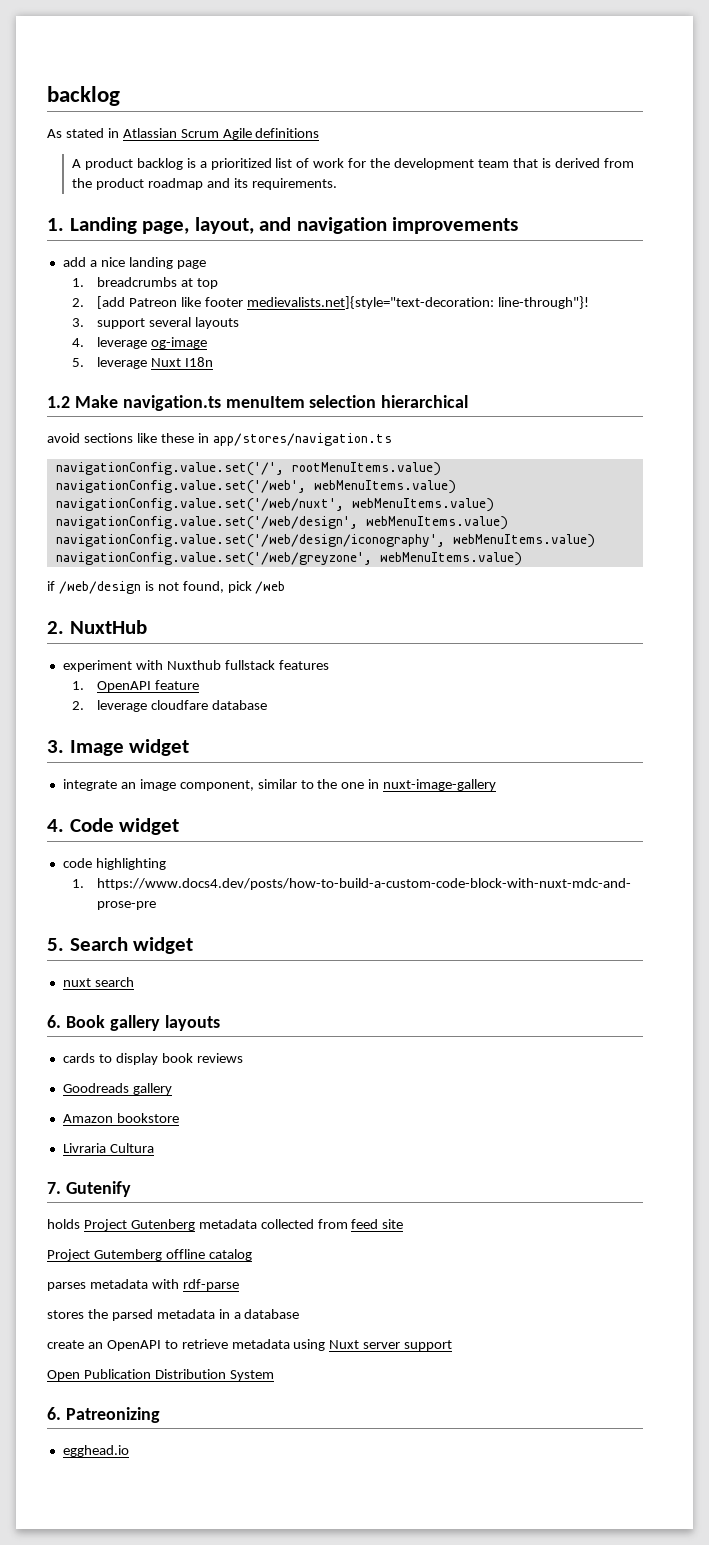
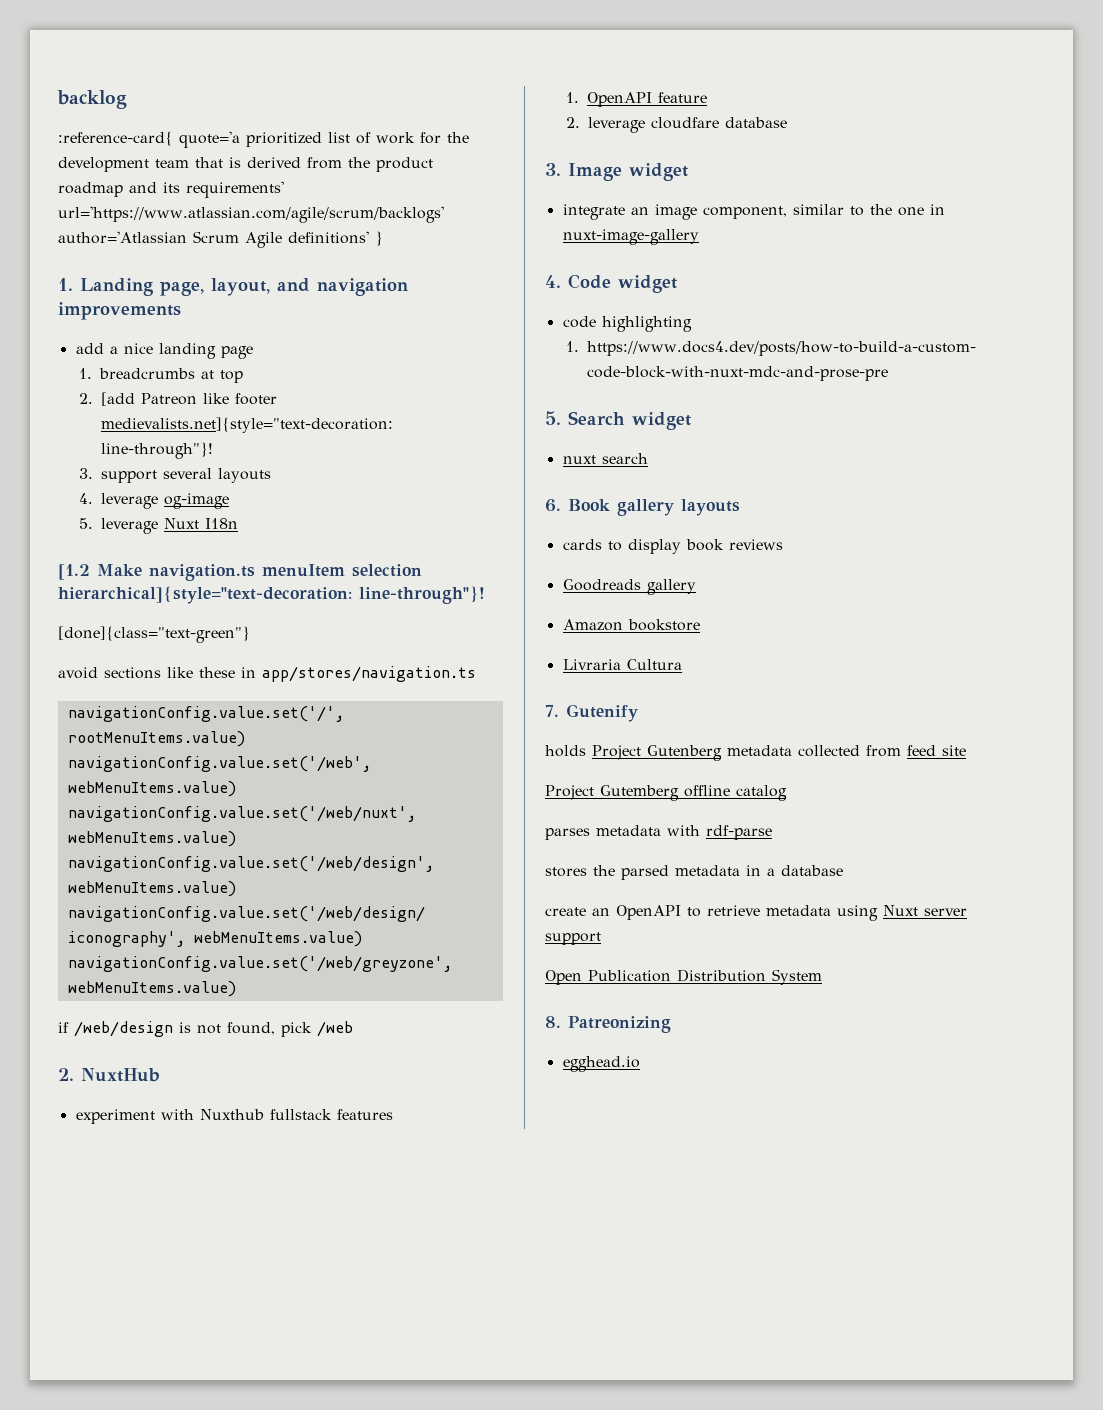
[47,128,320,140] [71,158,207,170] As stated in Atlassian Scrum Agile definitions // A product backlog is a -> [58,131,240,148] :reference-card{ quote='a
[251,178,337,190] requirements. -> [186,181,284,198] [58,206,444,223] [58,231,383,248] requirements' url='https://www.atlassian.com/agile/scrum/backlogs' author='Atlassian Scrum Agile definitions' }
[47,396,70,408] 1.2 -> [58,564,90,580] [1.2
[381,395,469,408] hierarchical -> [58,586,485,604] [58,626,250,643] hierarchical]{style="text-decoration: line-through"}! // [done]{class="text-green"}
[47,1407,61,1420] 6. -> [545,1016,561,1028] 8.

